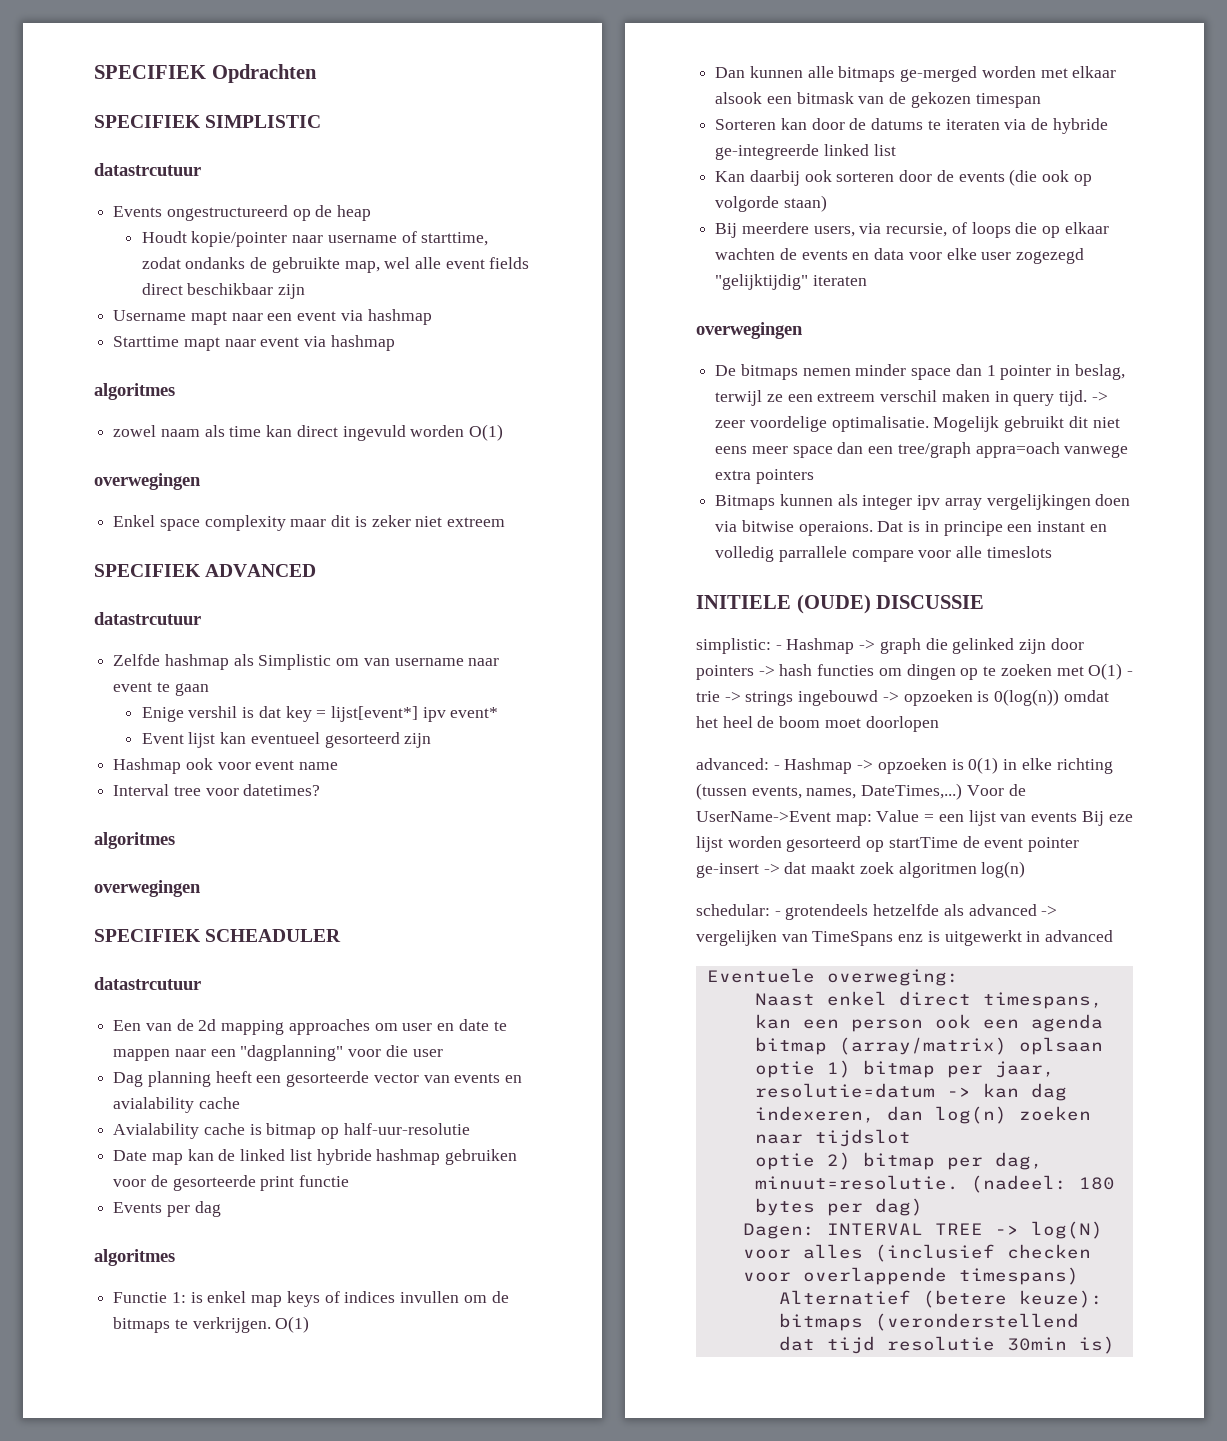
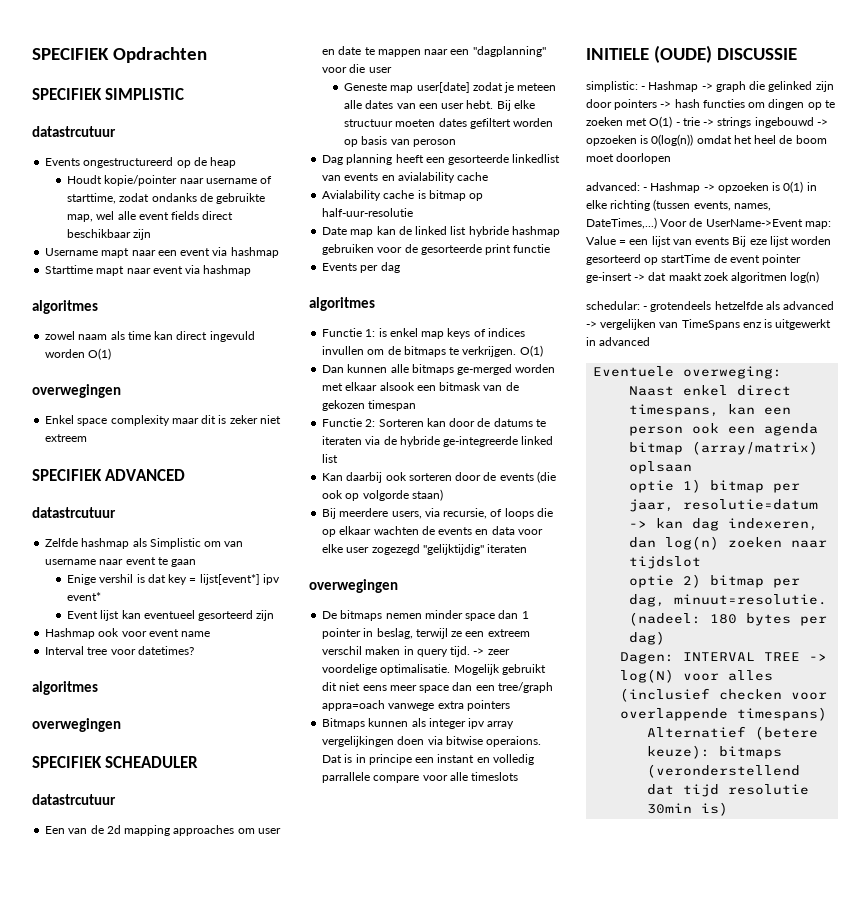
(443, 1053) none -> [344,82,557,93] [344,100,535,111] [344,118,554,129] [344,136,456,147] // Geneste map user[date] zodat je meteen alle dates van een user hebt. Bij elke structuur moeten dates gefiltert worden op basis van peroson
[373,1073,419,1083] vector -> [512,154,561,163] linkedlist
(1041, 100) none -> [322,418,376,427] Functie 2:

